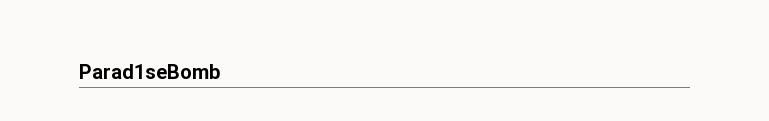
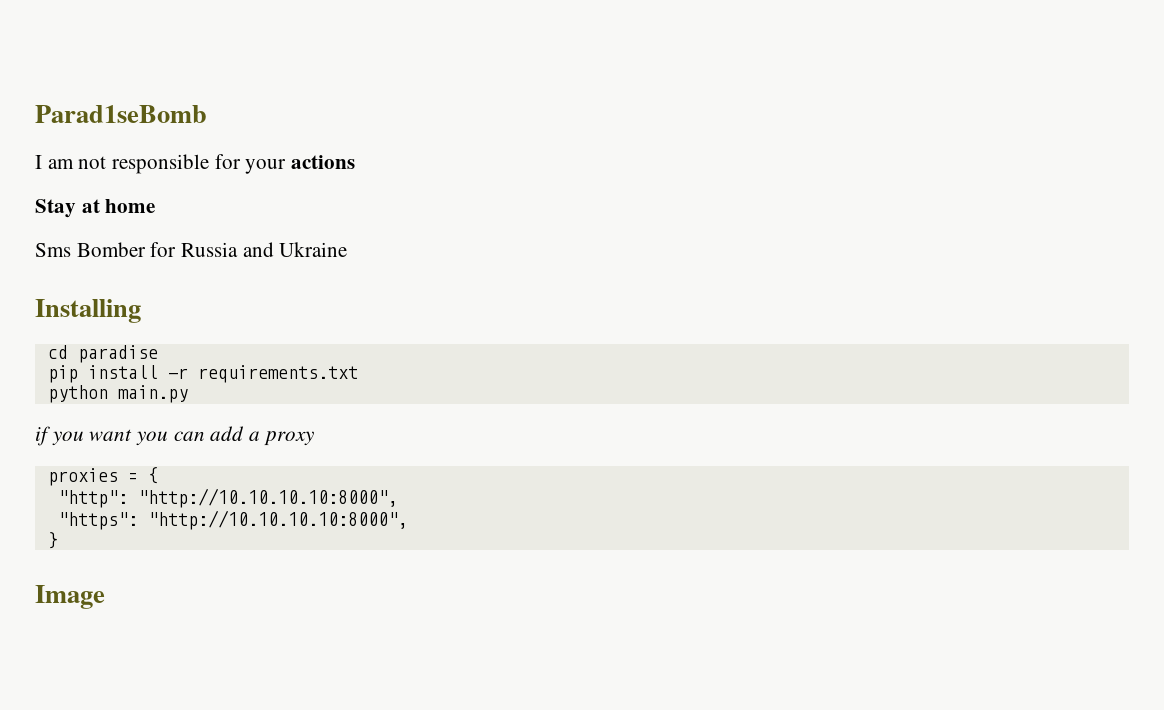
(220, 71) none -> [35,154,356,174] [35,199,156,218] [35,242,348,257] [35,299,141,323] [47,345,158,363] [47,365,358,383] [47,385,188,403] [35,426,314,446] [47,467,158,486] [57,488,398,508] [57,510,408,530] [47,532,58,549] [35,585,105,609] // I am not responsible for your actions // Stay at home // Sms Bomber for Russia and Ukraine // Installing // cd paradise // pip install -r requirements.txt // python main.py // if you want you can add a proxy // proxies = { // "http": "http://10.10.10.10:8000", // "https": "http://10.10.10.10:8000", // } // Image

